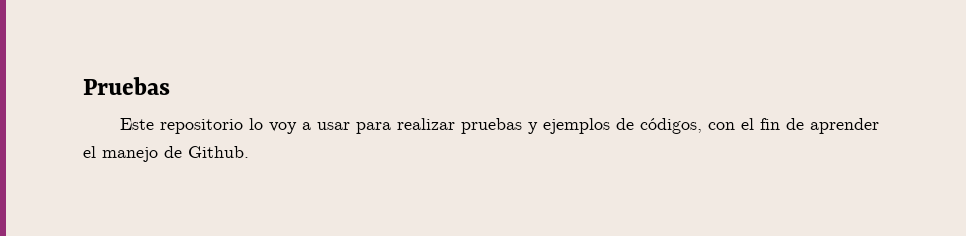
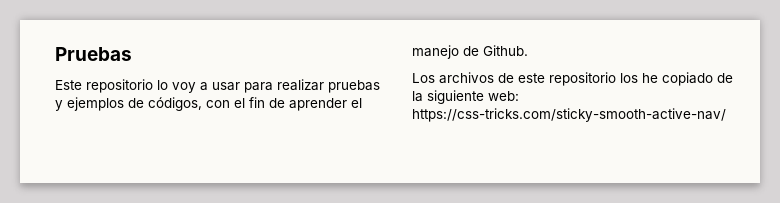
(249, 152) none -> [412,72,733,86] [412,90,519,104] [412,108,726,122] // Los archivos de este repositorio los he copiado de la siguiente web: https://css-tricks.com/sticky-smooth-active-nav/

